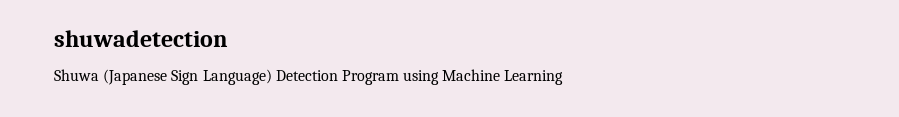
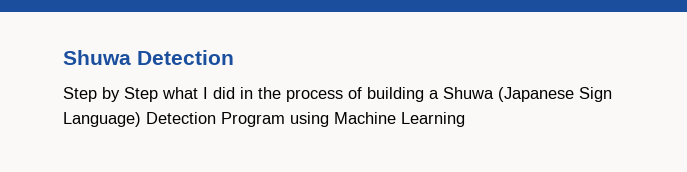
[54,30,228,47] shuwadetection // -> [63,50,234,65] [63,87,439,102] Shuwa Detection // Step by Step what I did in the process of building a

